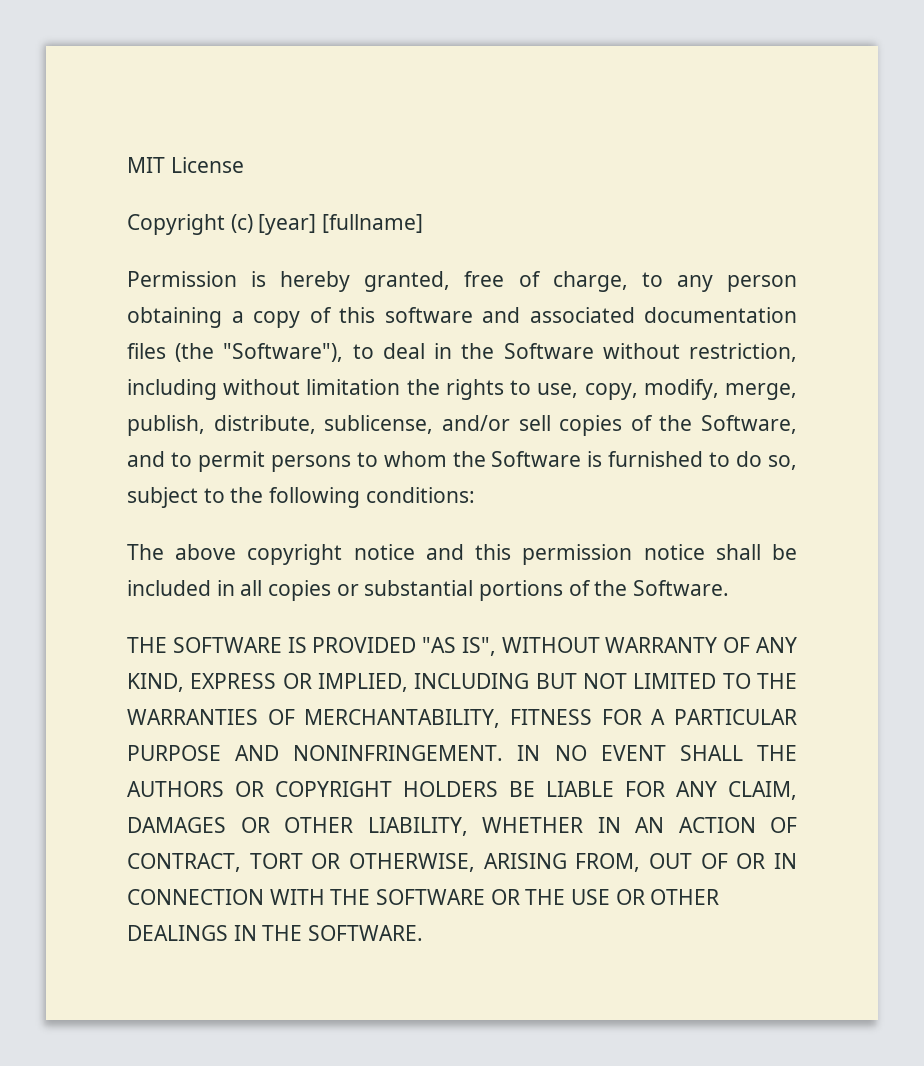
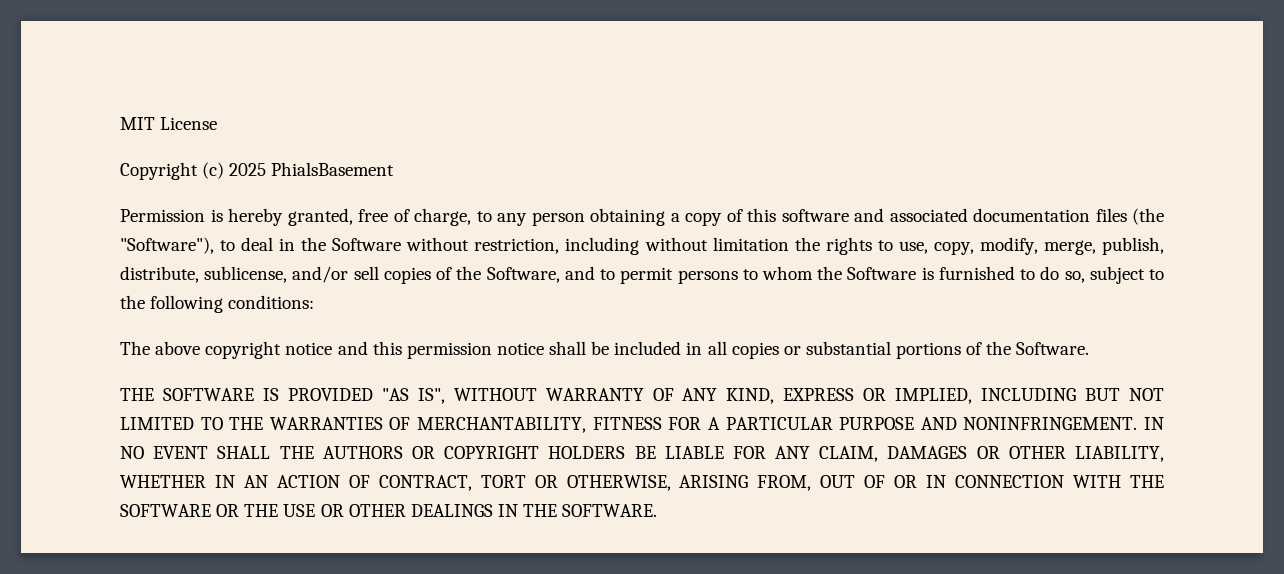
[258,214,424,235] [year] [fullname] -> [229,162,395,176] 2025 PhialsBasement

